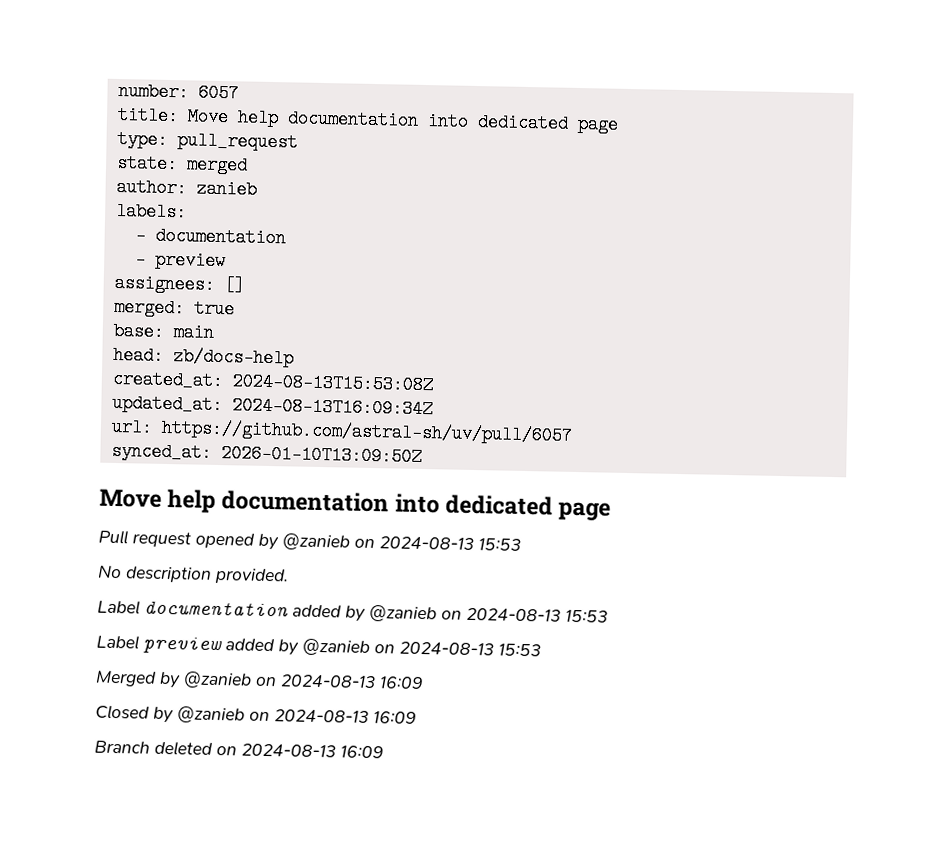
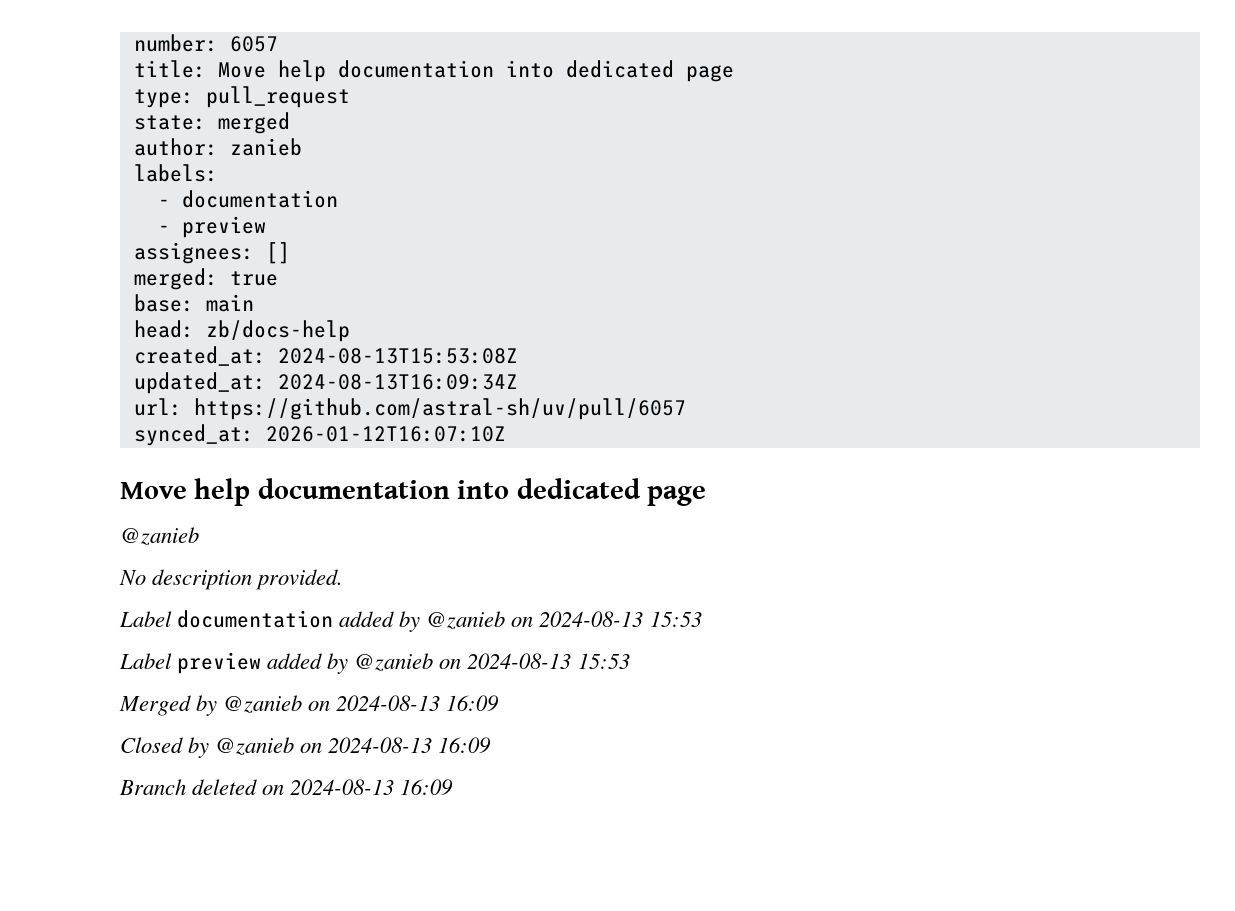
[220,444,422,466] [99,488,612,521] [98,529,521,551] 2026-01-10T13:09:50Z // Move help documentation into dedicated page // Pull request opened by @zanieb on 2024-08-13 15:53 -> [265,426,506,442] [120,478,707,506] [120,527,199,545] 2026-01-12T16:07:10Z // Move help documentation into dedicated page // @zanieb

